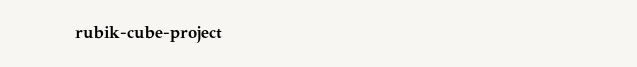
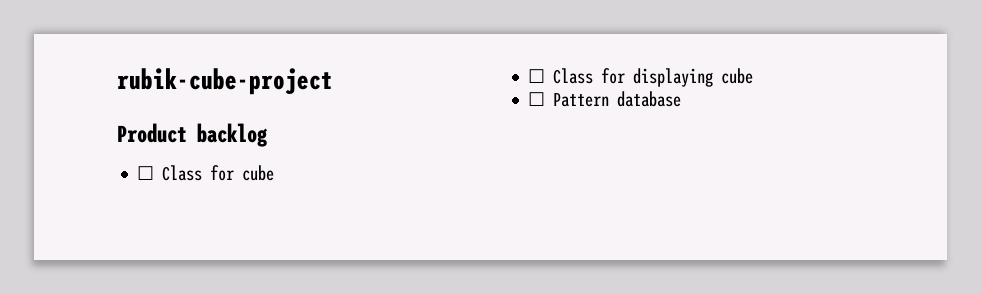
(222, 34) none -> [117,123,268,147] [137,165,275,181] [528,68,754,87] [528,91,682,107] // Product backlog // ☐ Class for cube // ☐ Class for displaying cube // ☐ Pattern database

